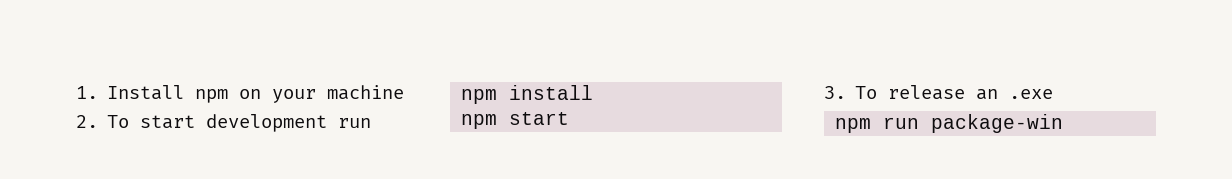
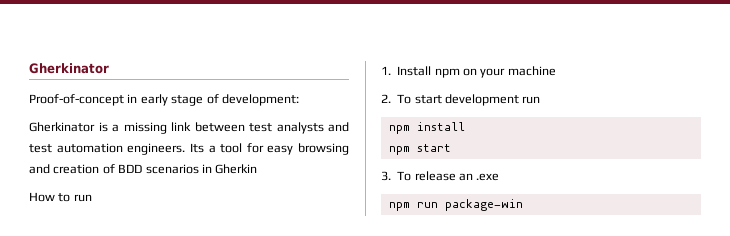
(76, 92) none -> [29,63,109,74] [29,94,299,106] [29,122,349,134] [29,143,349,155] [29,164,258,174] [29,192,92,202] Gherkinator // Proof-of-concept in early stage of development: // Gherkinator is a missing link between test analysts and test automation engineers. Its a tool for easy browsing and creation of BDD scenarios in Gherkin // How to run //

